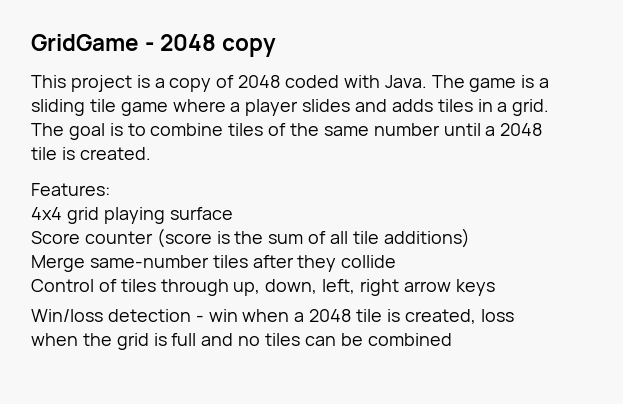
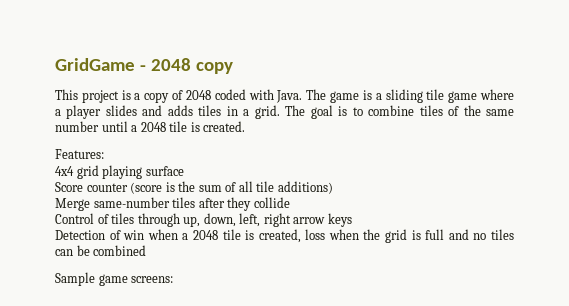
[31,309,204,322] Win/loss detection - -> [55,230,121,240] Detection of
(452, 339) none -> [55,272,174,286] // Sample game screens:

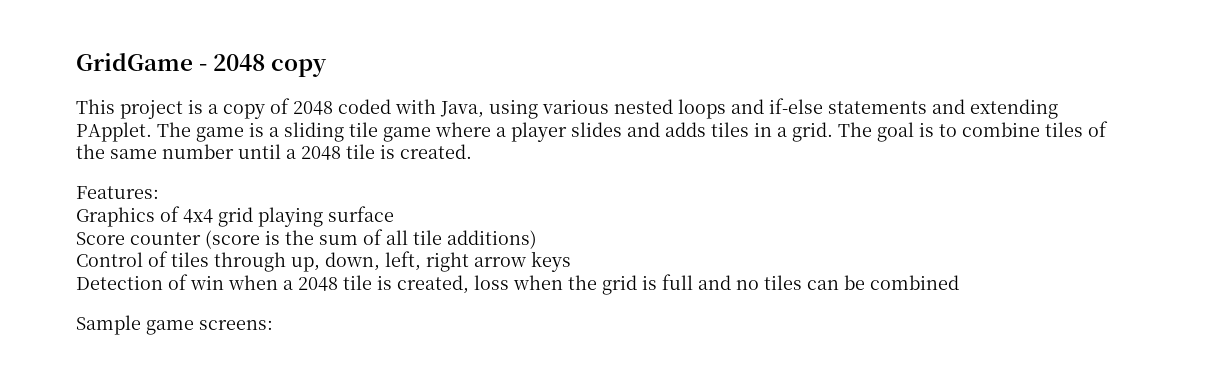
[276,90,303,103] Java. -> [440,98,1058,119] [76,122,152,142] Java, using various nested loops and if-else statements and extending PApplet.
(104, 154) none -> [76,206,180,227] Graphics of
[55,197,290,211] // Merge same-number tiles after they collide -> (537, 239) none

